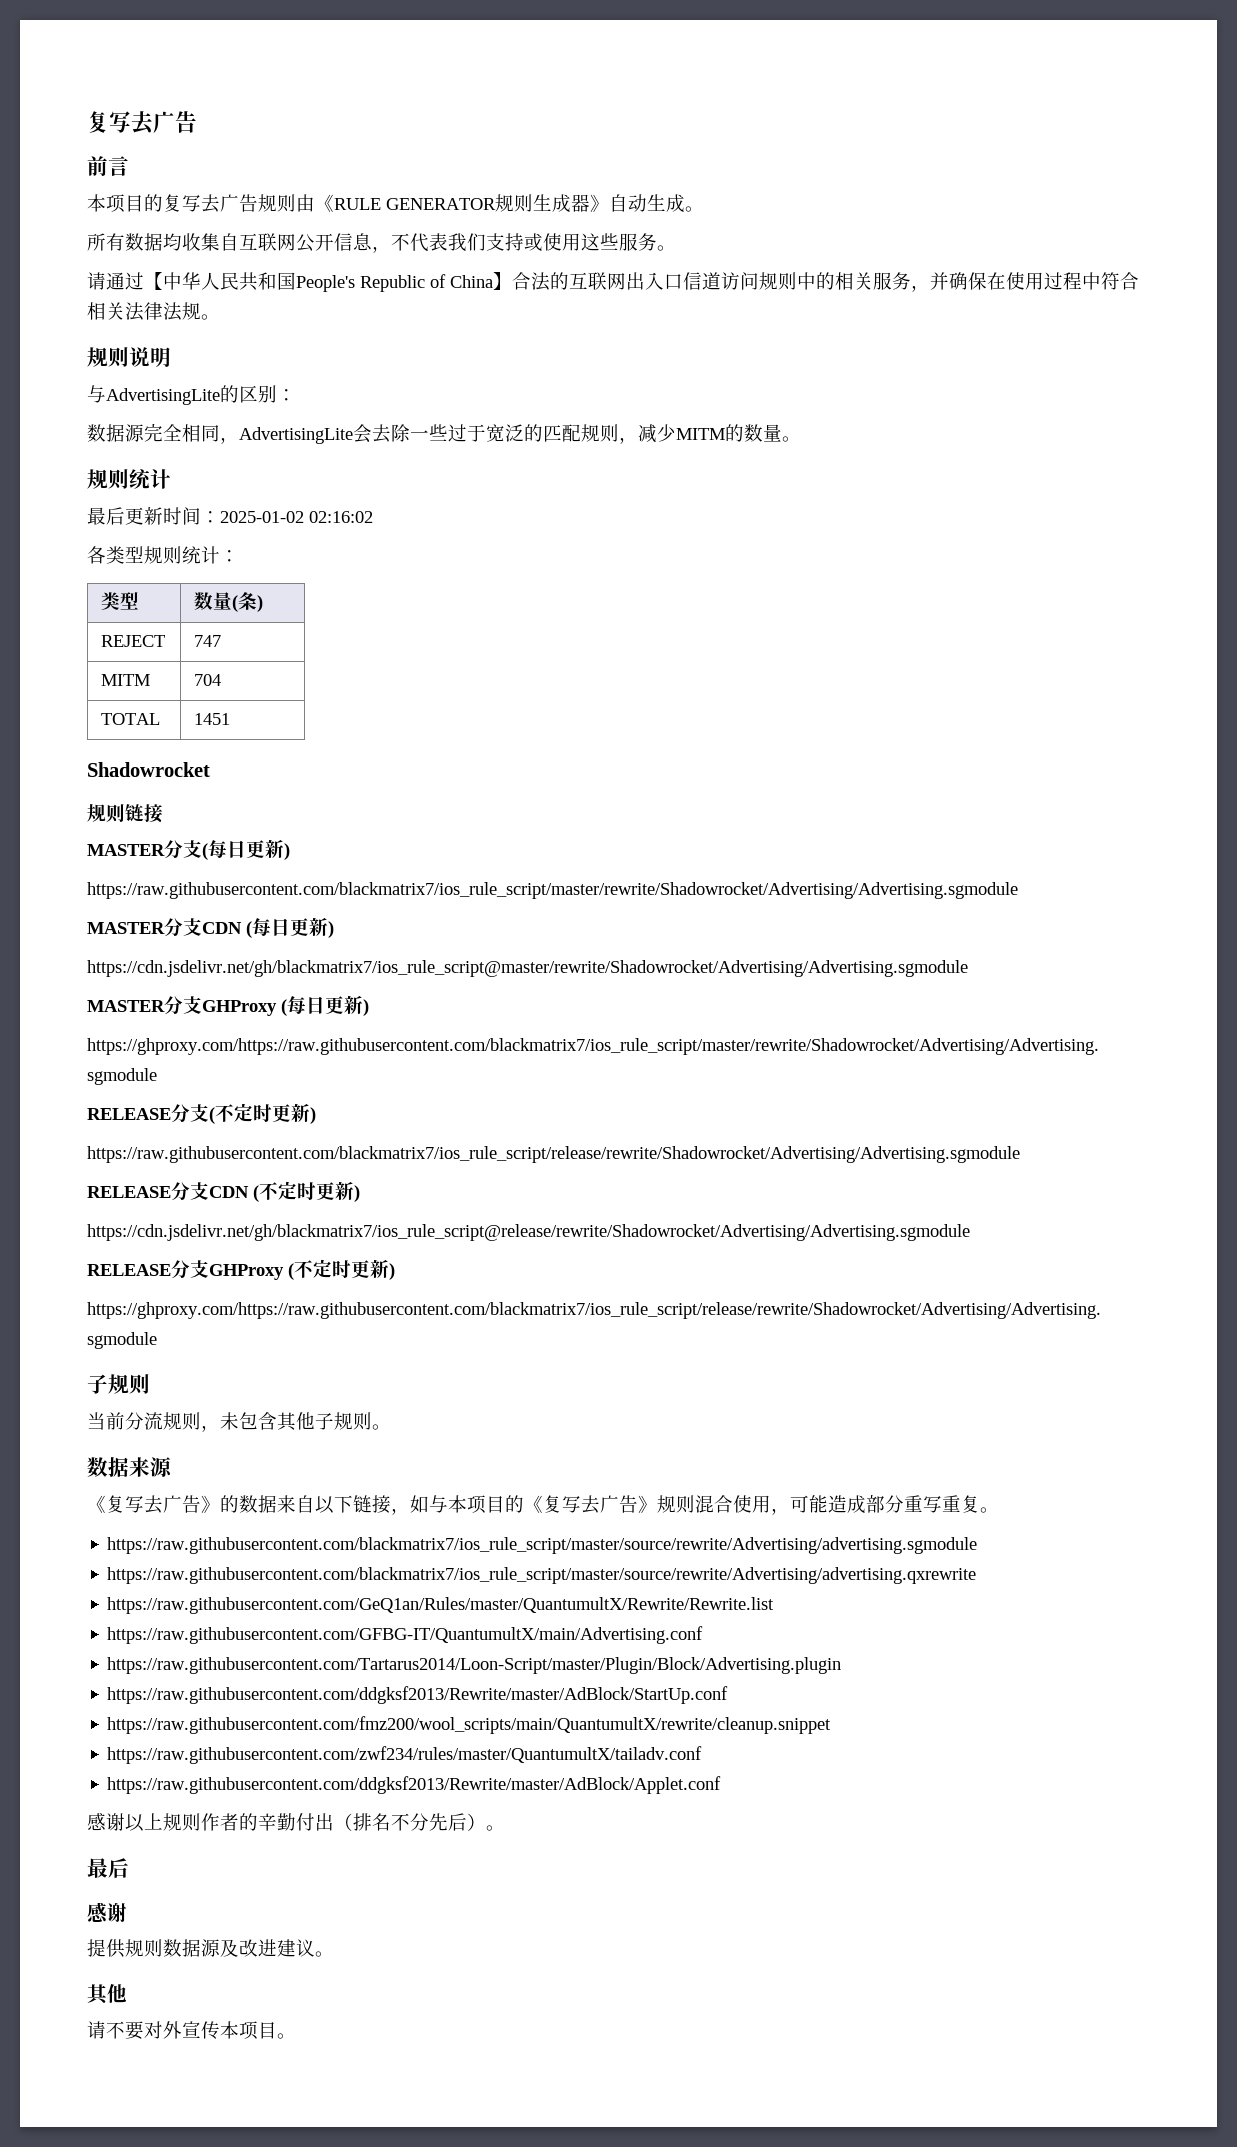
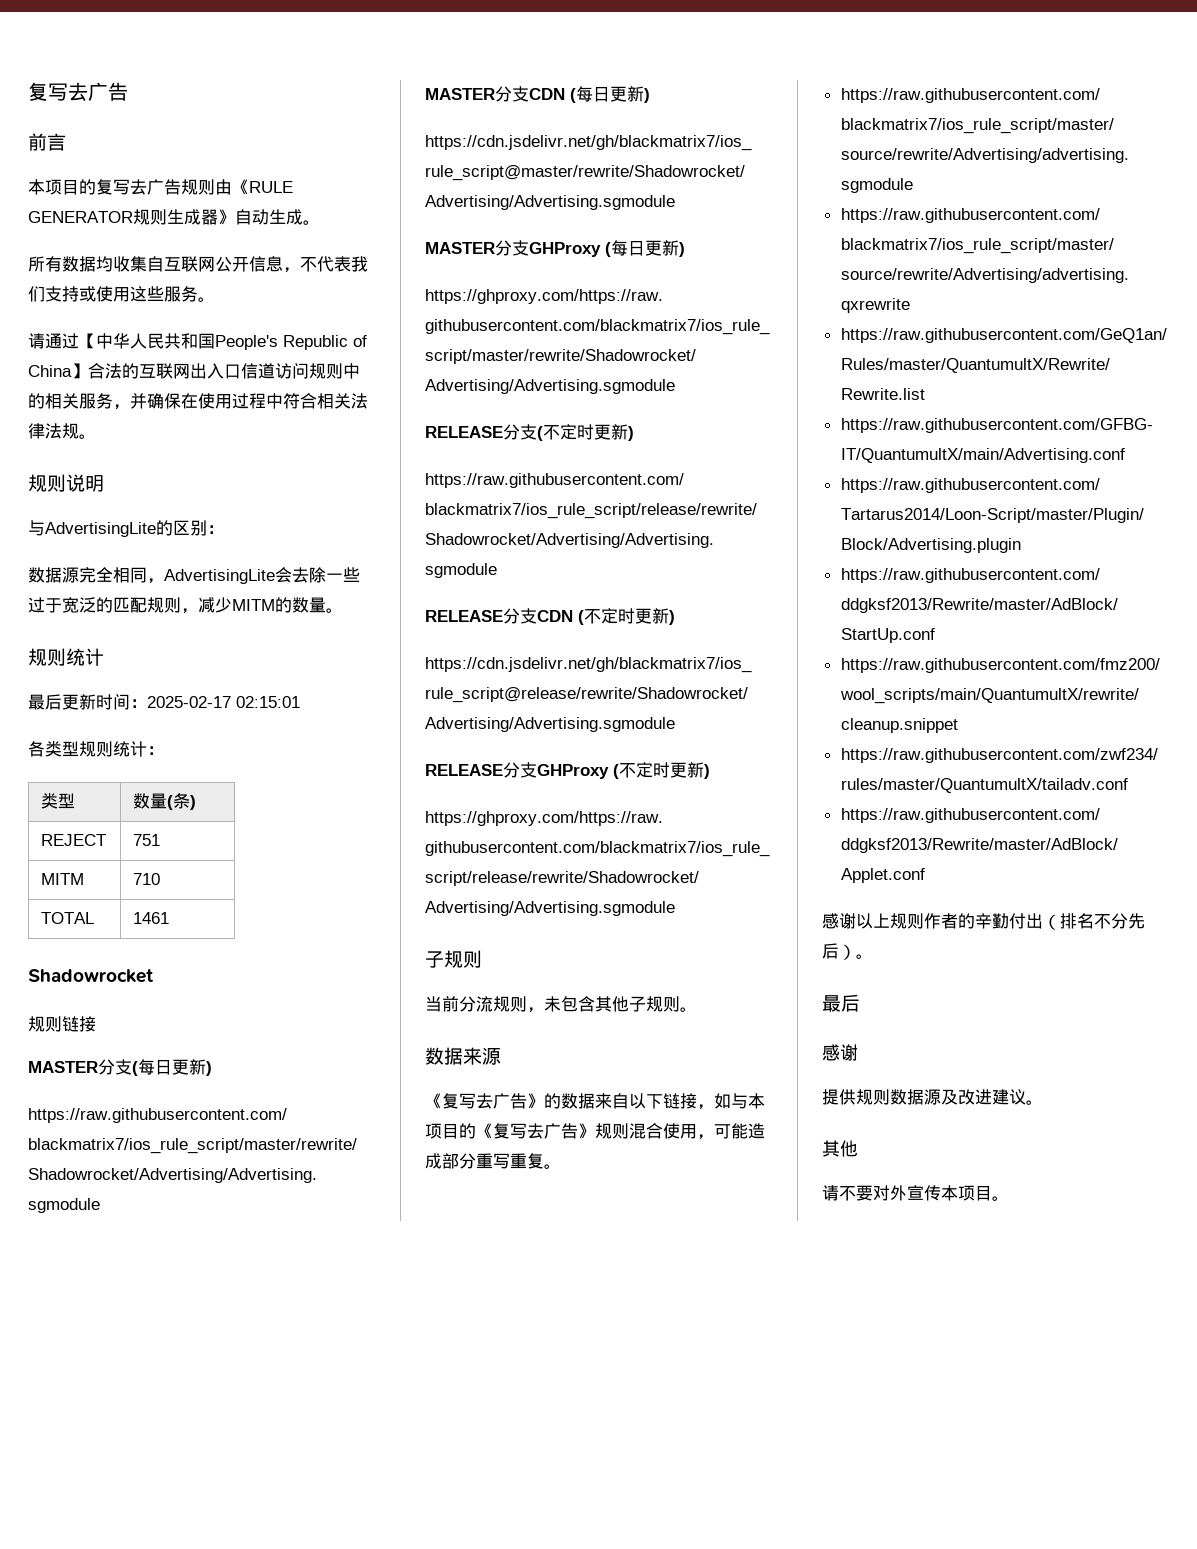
[220,511,373,523] 2025-01-02 02:16:02 -> [147,696,300,708] 2025-02-17 02:15:01
[194,635,222,647] 747 -> [133,834,161,846] 751
[194,674,222,686] 704 -> [133,873,161,885] 710
[194,713,231,725] 1451 -> [133,912,170,924] 1461

